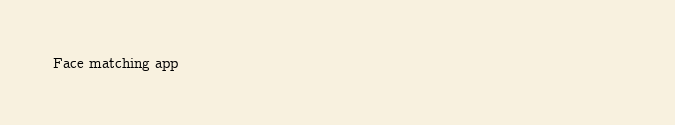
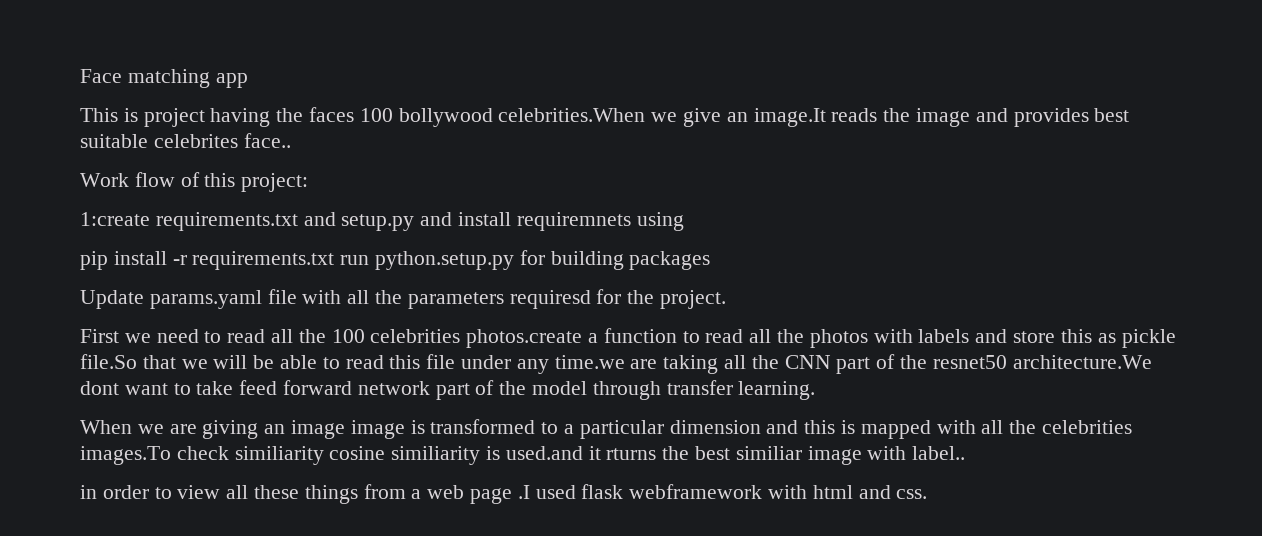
(178, 65) none -> [80,107,1130,127] [80,133,291,148] [80,172,309,192] [80,212,684,231] [80,250,711,270] [80,289,727,309] [80,328,1176,348] [80,354,1152,374] [80,380,816,400] [80,419,1133,439] [80,446,966,465] [80,484,928,504] // This is project having the faces 100 bollywood celebrities.When we give an image.It reads the image and provides best suitable celebrites face.. // Work flow of this project: // 1:create requirements.txt and setup.py and install requiremnets using // pip install -r requirements.txt run python.setup.py for building packages // Update params.yaml file with all the parameters requiresd for the project. // First we need to read all the 100 celebrities photos.create a function to read all the photos with labels and store this as pickle file.So that we will be able to read this file under any time.we are taking all the CNN part of the resnet50 architecture.We dont want to take feed forward network part of the model through transfer learning. // When we are giving an image image is transformed to a particular dimension and this is mapped with all the celebrities images.To check similiarity cosine similiarity is used.and it rturns the best similiar image with label.. // in order to view all these things from a web page .I used flask webframework with html and css.

